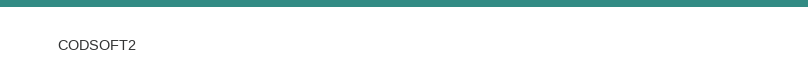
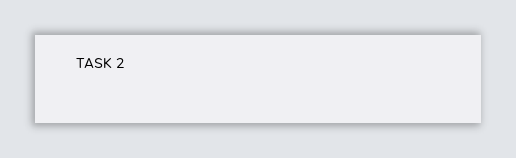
[58,40,136,50] CODSOFT2 -> [76,57,124,69] TASK 2

